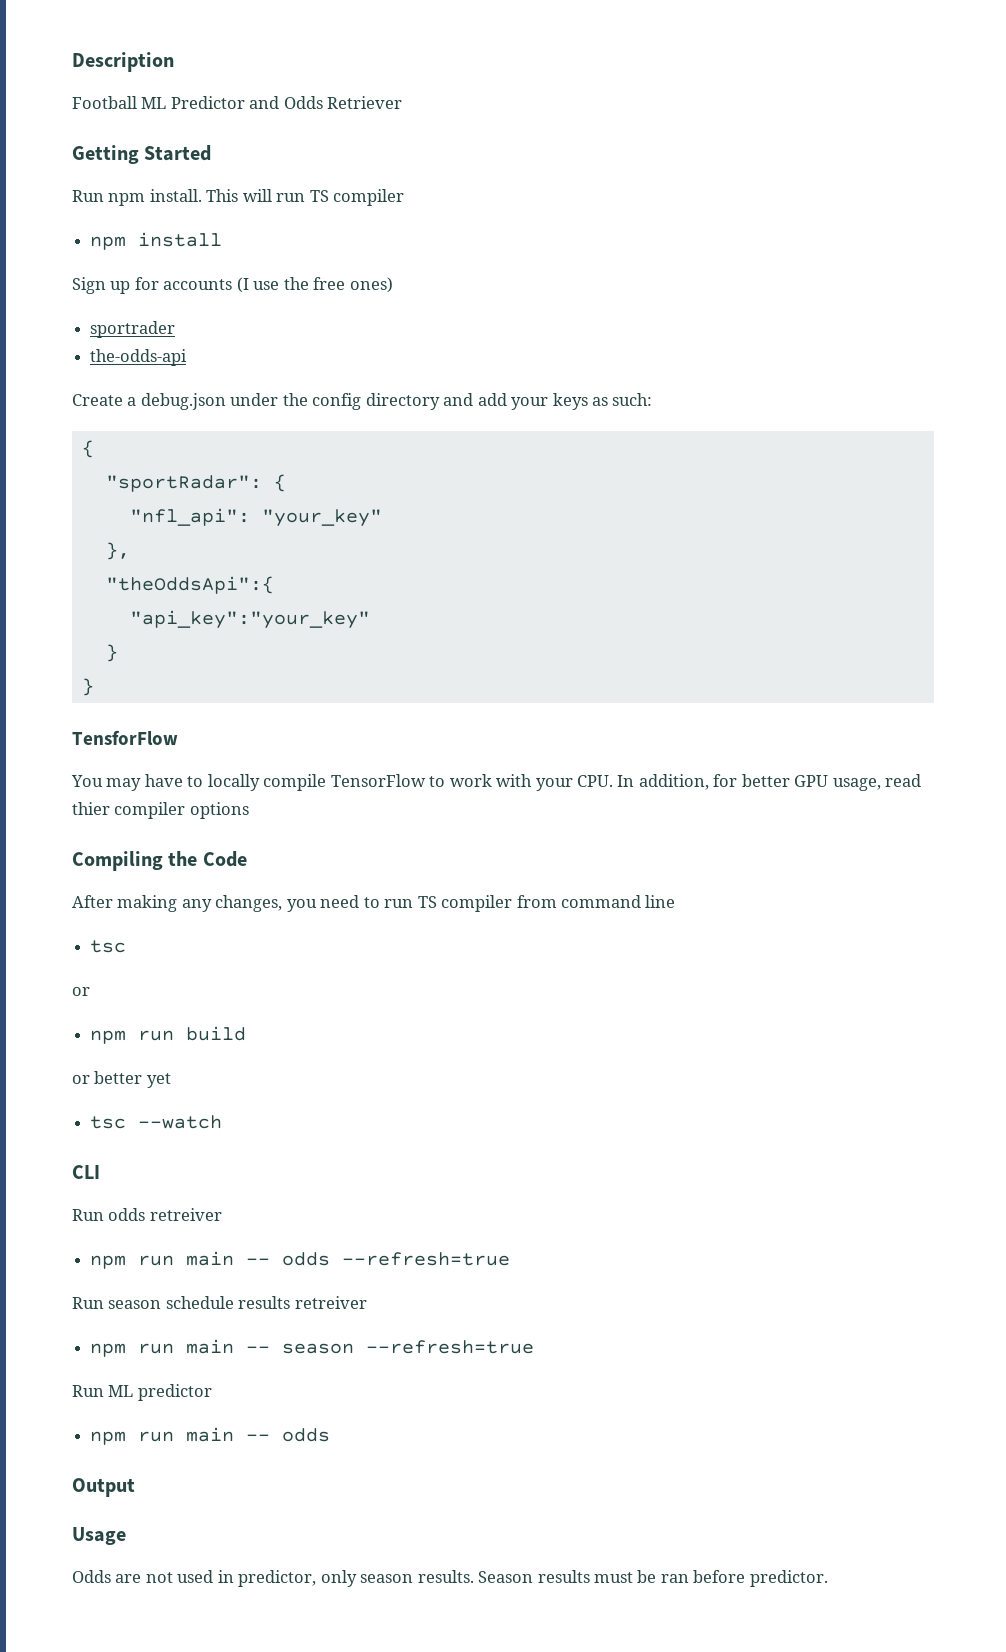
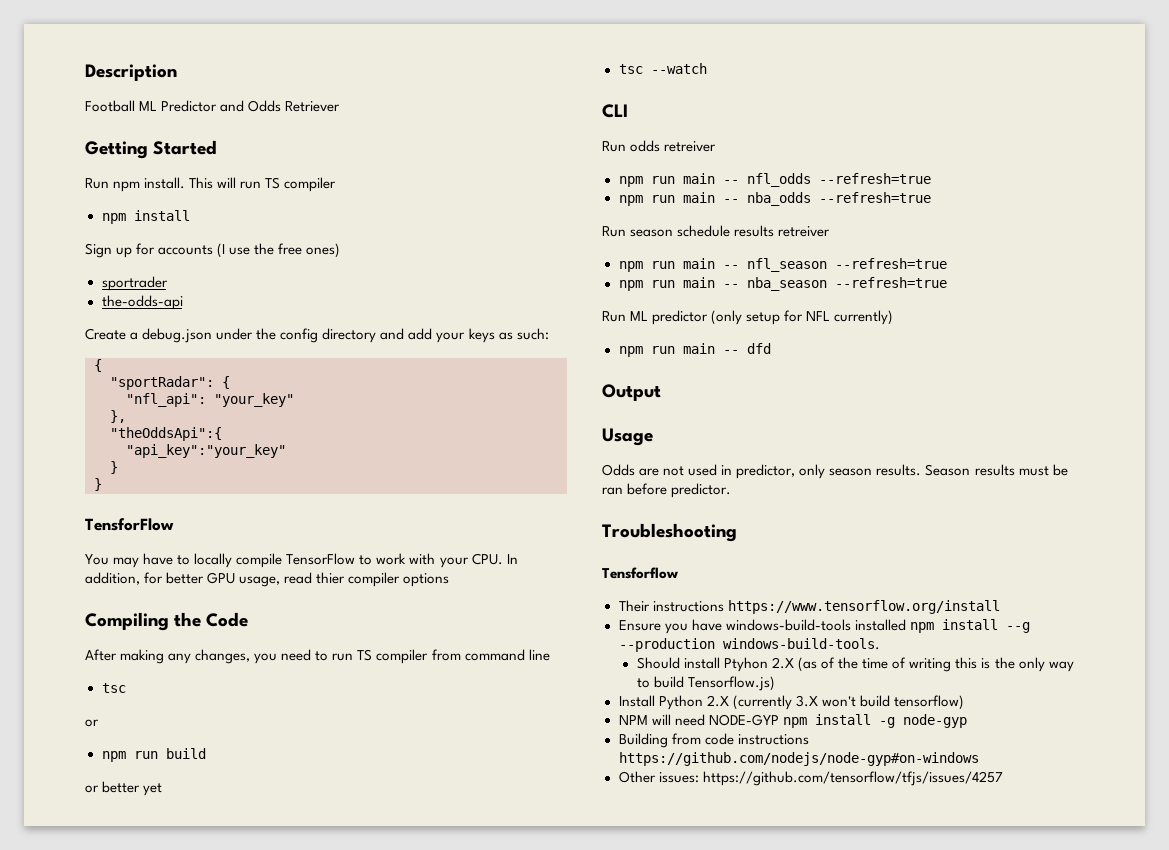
[282,1252,331,1266] odds -> [746,173,931,187] [618,192,811,206] nfl_odds --refresh=true // npm run main -- nba_odds
[282,1343,355,1354] season -> [746,258,947,272] [618,277,827,291] nfl_season --refresh=true // npm run main -- nba_season
[90,1427,331,1445] // npm run main -- odds -> [711,310,894,325] [618,343,771,357] (only setup for NFL currently) // npm run main -- dfd
(828, 1578) none -> [602,523,737,542] [602,567,678,579] [618,600,1000,614] [618,619,1030,634] [618,638,880,652] [636,657,1074,672] [636,676,776,691] [618,695,964,710] [618,714,967,728] [618,733,809,748] [618,752,979,766] [618,771,1003,786] // Troubleshooting // Tensforflow // Their instructions https://www.tensorflow.org/install // Ensure you have windows-build-tools installed npm install --g --production windows-build-tools. // Should install Ptyhon 2.X (as of the time of writing this is the only way to build Tensorflow.js) // Install Python 2.X (currently 3.X won't build tensorflow) // NPM will need NODE-GYP npm install -g node-gyp // Building from code instructions https://github.com/nodejs/node-gyp#on-windows // Other issues: https://github.com/tensorflow/tfjs/issues/4257

